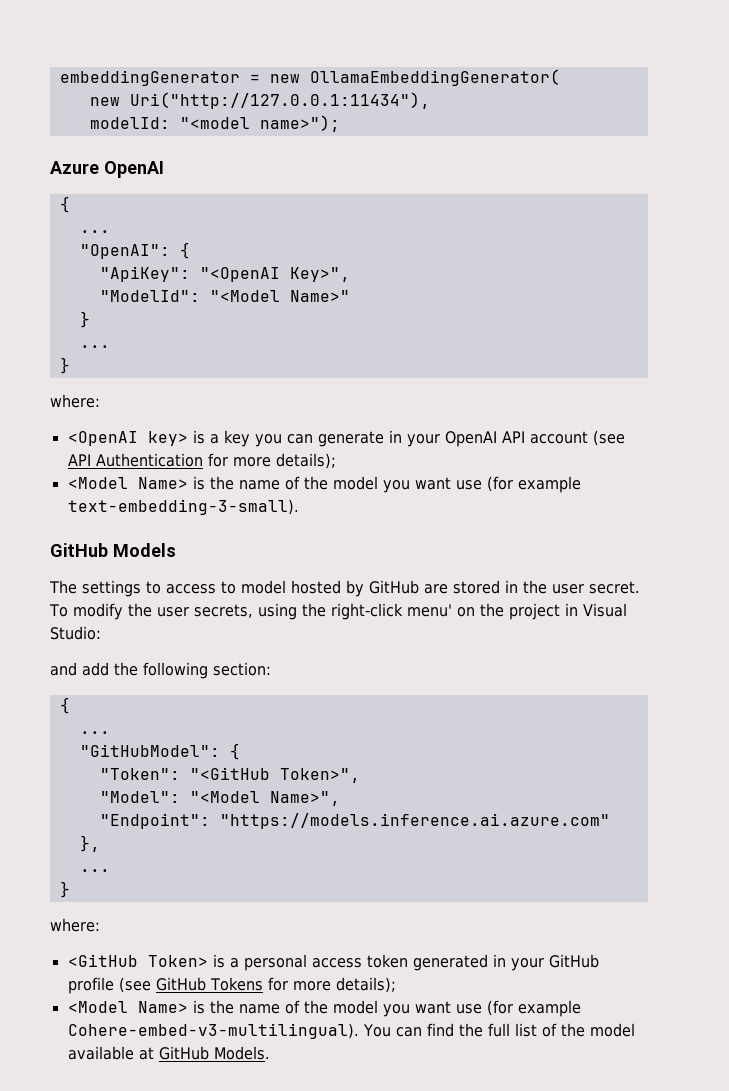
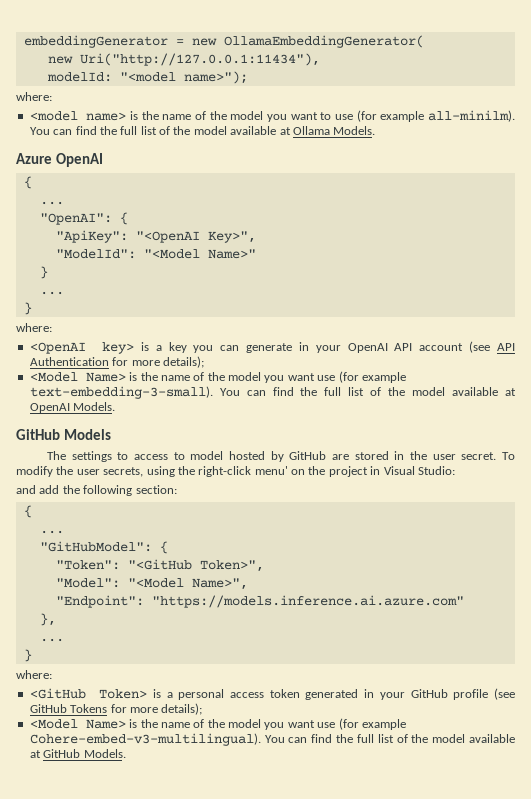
(340, 123) none -> [16,92,52,101] [29,110,515,122] [29,126,376,135] // where: // <model name> is the name of the model you want to use (for example all-minilm). You can find the full list of the model available at Ollama Models.
(299, 507) none -> [219,387,516,396] [29,402,116,413] You can find the full list of the model available at OpenAI Models.

